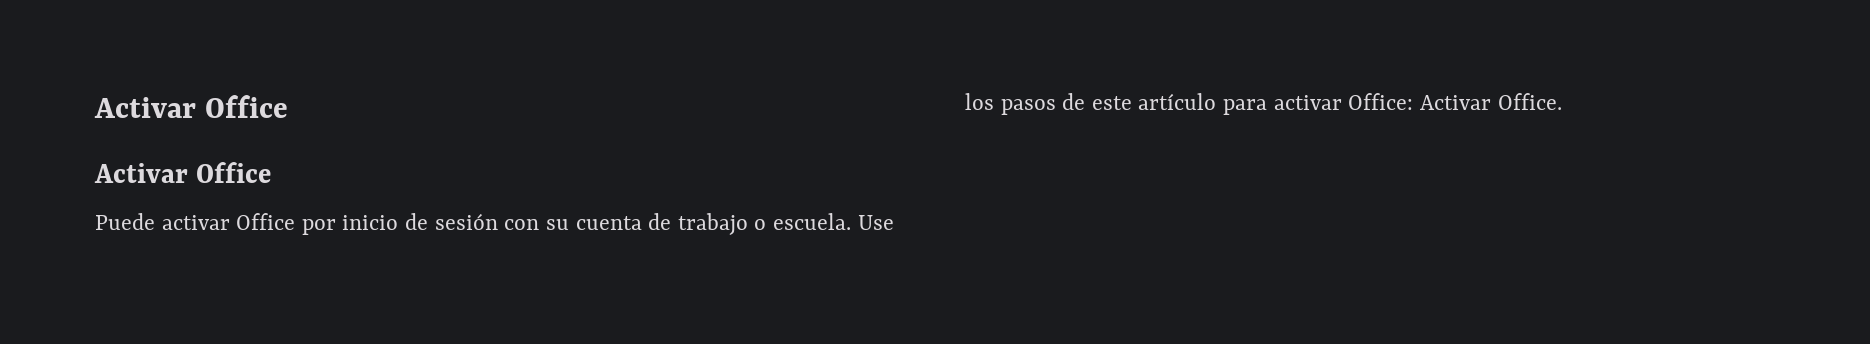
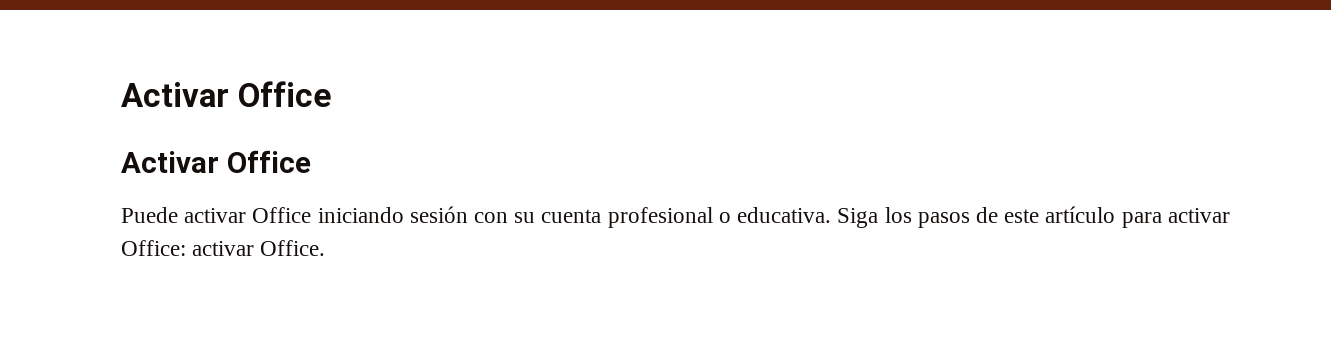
[301,213,429,235] por inicio de -> [317,207,404,223] iniciando
[648,213,894,235] de trabajo o escuela. Use -> [607,207,879,228] profesional o educativa. Siga
[1419,95,1491,110] Activar -> [192,241,255,256] activar

